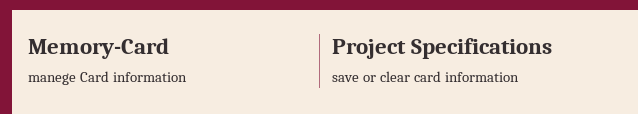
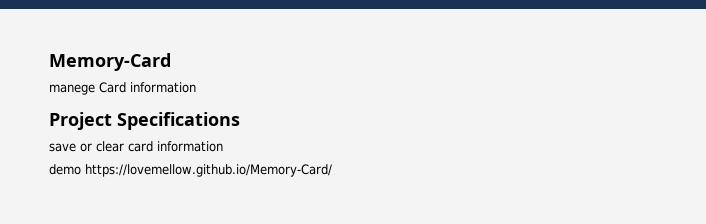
(519, 77) none -> [49,164,332,177] // demo https://lovemellow.github.io/Memory-Card/

